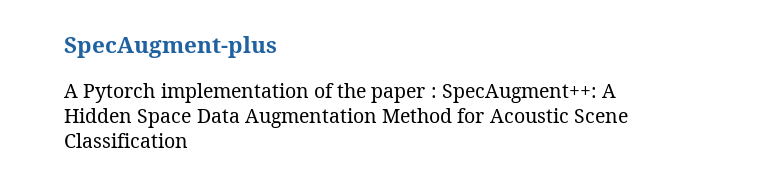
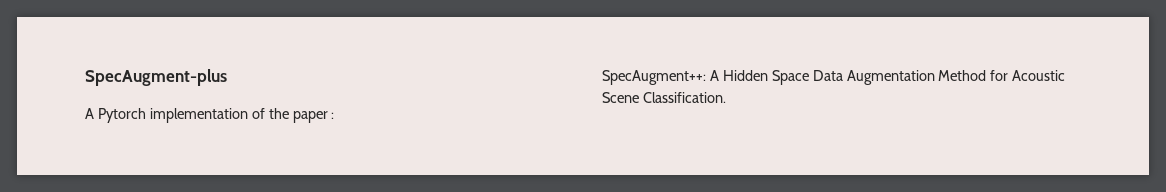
(437, 92) none -> (335, 115) //
[64,133,188,148] Classification -> [642,92,726,103] Classification.

